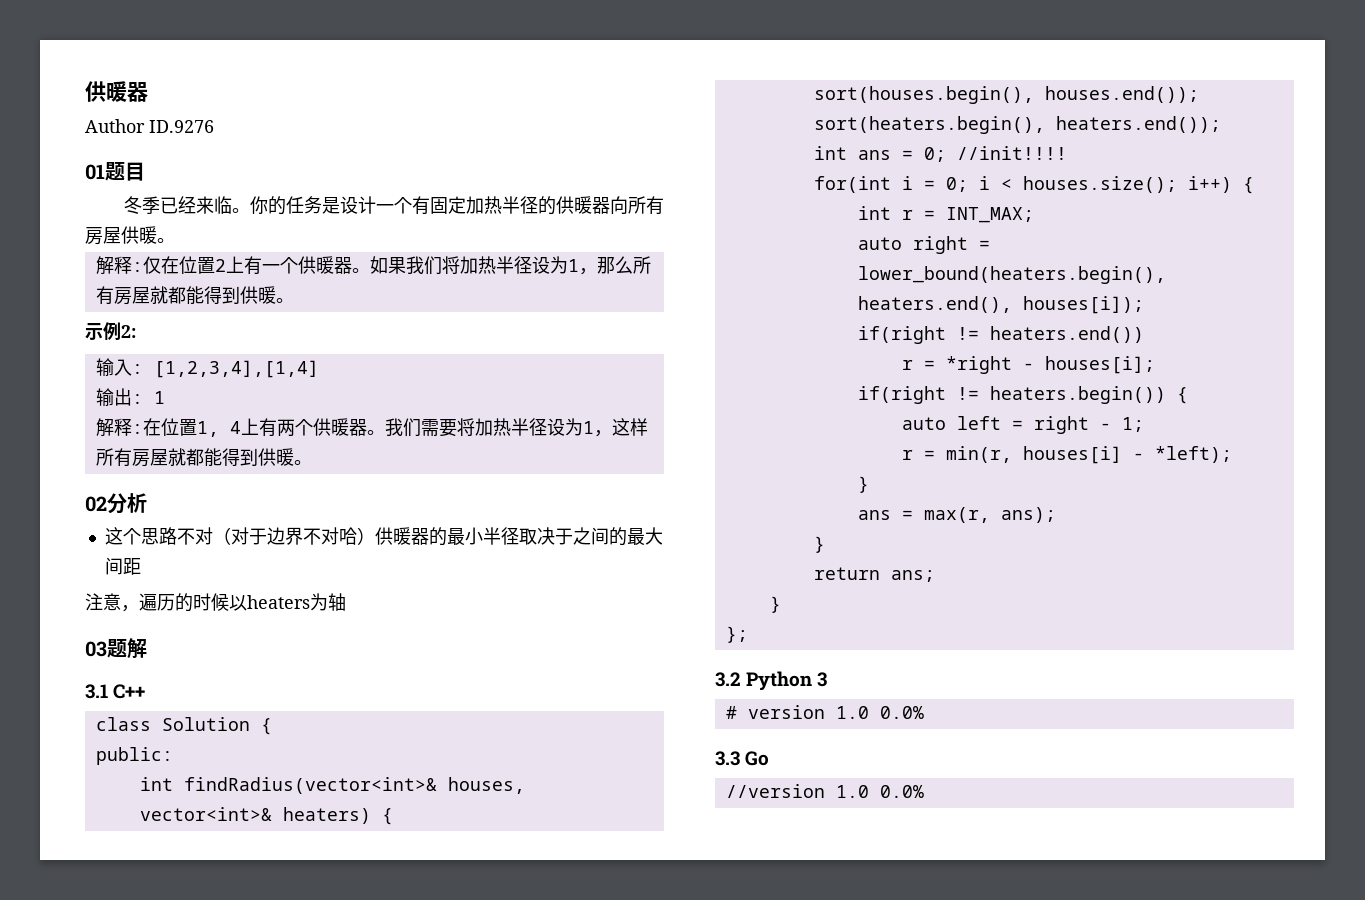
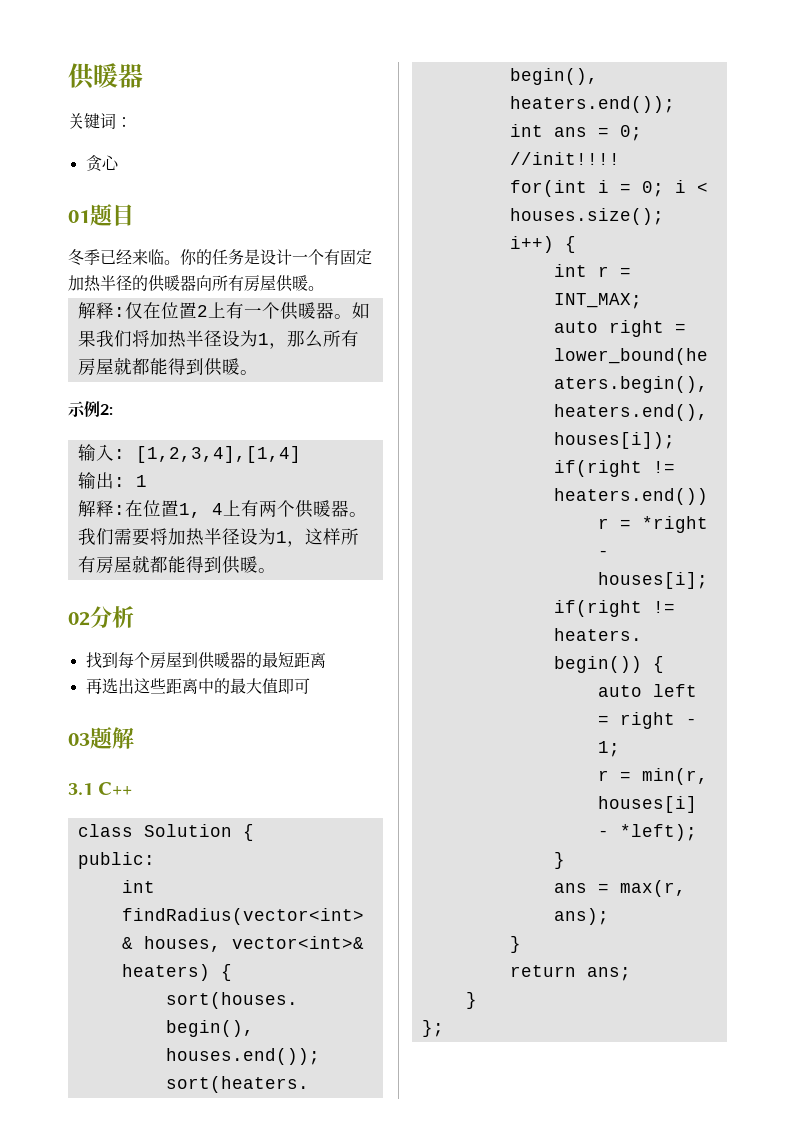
[85,119,214,133] Author ID.9276 -> [68,113,132,129] [85,155,119,172] 关键词： // 贪心
[104,527,663,546] [104,557,141,575] [85,593,346,612] 这个思路不对（对于边界不对哈）供暖器的最小半径取决于之间的最大间距 // 注意，遍历的时候以heaters为轴 -> [85,652,326,669] [85,678,310,694] 找到每个房屋到供暖器的最短距离 // 再选出这些距离中的最大值即可
[715,671,828,691] [725,705,924,719] [715,751,770,766] [725,784,924,798] // 3.2 Python 3 // # version 1.0 0.0% // 3.3 Go // //version 1.0 0.0% -> (444, 1028) none

